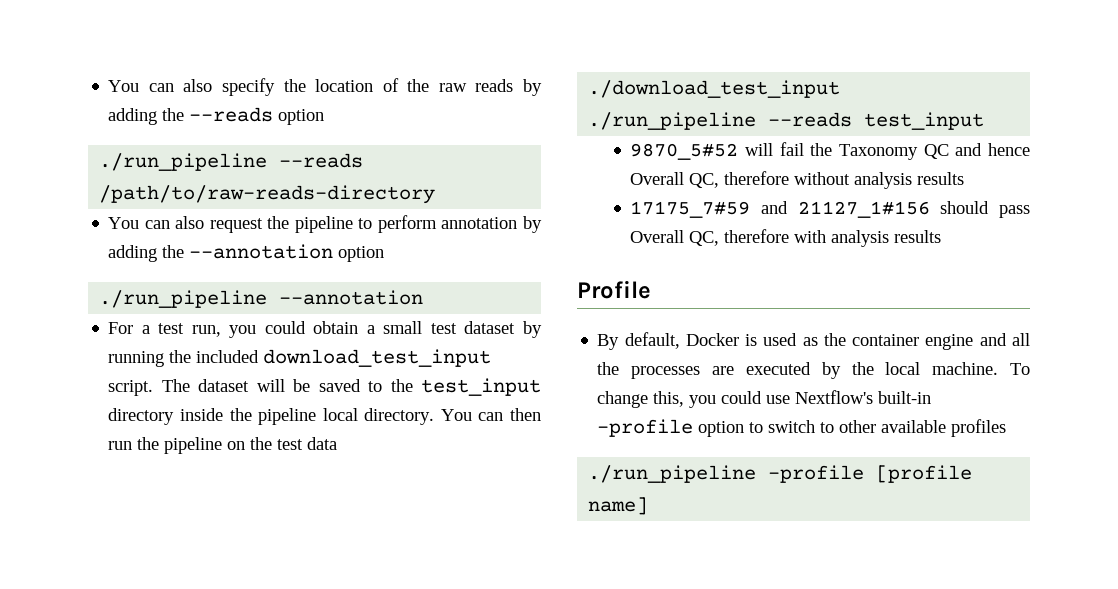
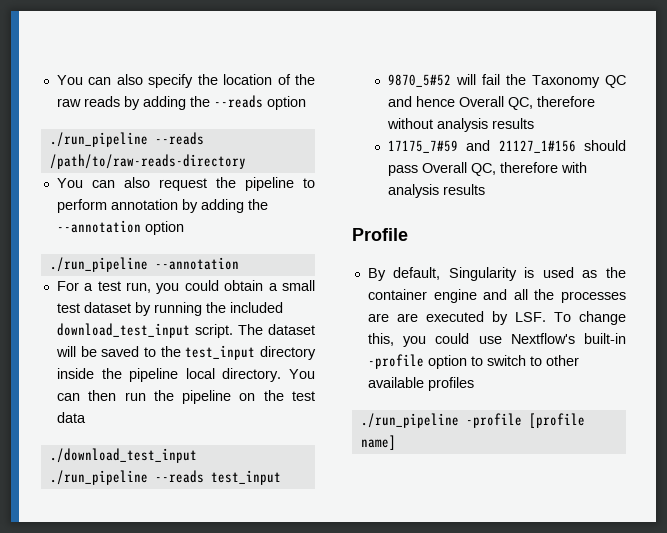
[685,333,739,346] Docker -> [448,267,517,281] Singularity
(735, 370) none -> [396,313,418,322] are
[851,362,999,375] the local machine. -> [514,312,546,322] LSF.

